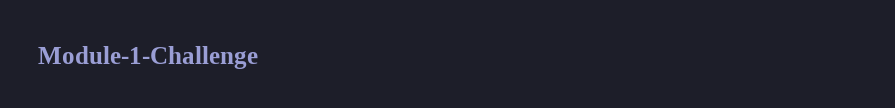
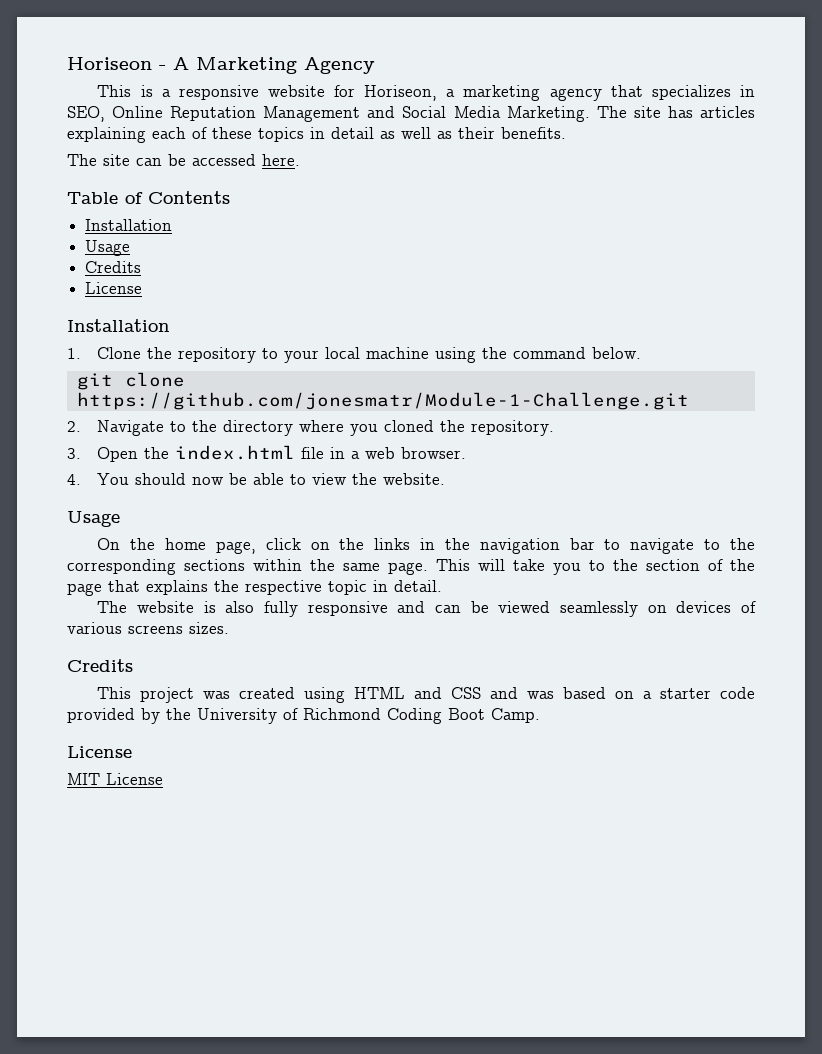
[38,46,258,69] Module-1-Challenge -> [67,57,375,74] [97,85,755,101] [67,106,755,122] [67,127,566,143] [67,154,300,166] [67,191,230,204] [85,219,173,231] [85,240,131,256] [85,261,142,273] [85,282,143,294] [67,319,170,332] [67,347,642,363] [76,372,185,390] [76,392,689,410] [67,420,555,436] [67,445,467,462] [67,473,446,485] [67,511,120,527] [97,538,755,554] [67,559,755,575] [67,580,442,596] [97,601,757,617] [67,622,229,634] [67,659,133,672] [97,687,755,703] [67,708,540,724] [67,746,132,758] [67,773,163,785] Horiseon - A Marketing Agency // This is a responsive website for Horiseon, a marketing agency that specializes in SEO, Online Reputation Management and Social Media Marketing. The site has articles explaining each of these topics in detail as well as their benefits. // The site can be accessed here. // Table of Contents // Installation // Usage // Credits // License // Installation // 1. Clone the repository to your local machine using the command below. // git clone https://github.com/jonesmatr/Module-1-Challenge.git // 2. Navigate to the directory where you cloned the repository. // 3. Open the index.html file in a web browser. // 4. You should now be able to view the website. // Usage // On the home page, click on the links in the navigation bar to navigate to the corresponding sections within the same page. This will take you to the section of the page that explains the respective topic in detail. // The website is also fully responsive and can be viewed seamlessly on devices of various screens sizes. // Credits // This project was created using HTML and CSS and was based on a starter code provided by the University of Richmond Coding Boot Camp. // License // MIT License

